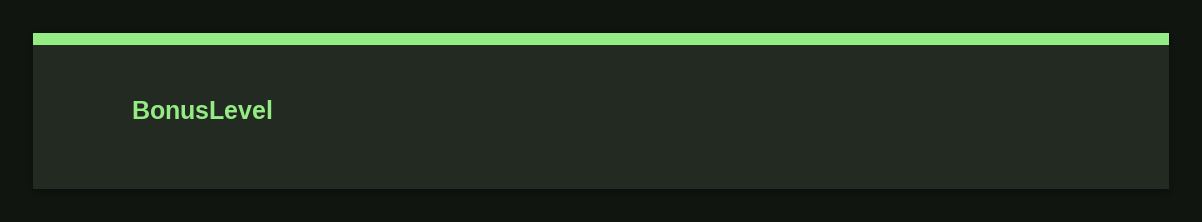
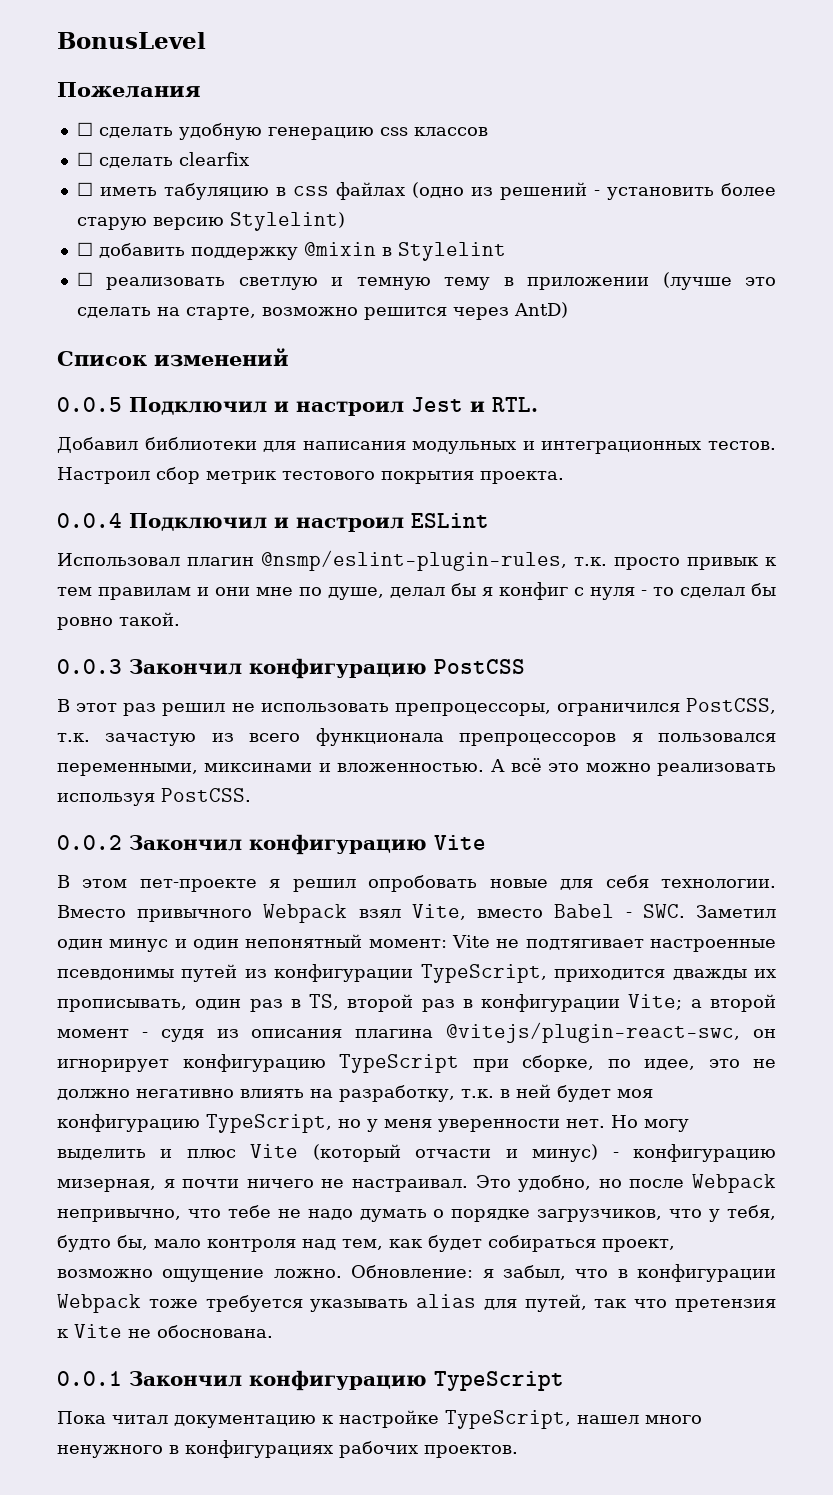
(273, 109) none -> [57,82,201,98] [76,122,488,140] [76,152,249,168] [76,182,776,200] [76,212,345,231] [76,242,506,261] [76,272,777,290] [76,302,568,320] [57,348,289,367] [57,397,538,416] [57,437,776,454] [57,467,564,484] [57,513,489,532] [57,550,777,571] [57,582,776,600] [57,612,180,630] [57,658,525,679] [57,698,776,716] [57,728,776,746] [57,758,776,776] [57,788,251,806] [57,834,486,855] [57,875,777,892] [57,904,776,923] [57,934,776,952] [57,964,776,983] [57,994,776,1012] [57,1022,776,1043] [57,1054,776,1073] [57,1084,653,1102] [57,1114,689,1133] [57,1144,777,1162] [57,1174,777,1193] [57,1205,776,1222] [57,1235,675,1252] [57,1264,776,1282] [57,1294,777,1313] [57,1324,273,1338] [57,1370,564,1391] [57,1410,702,1429] [57,1440,518,1458] // Пожелания // ☐ сделать удобную генерацию css классов // ☐ сделать clearfix // ☐ иметь табуляцию в css файлах (одно из решений - установить более старую версию Stylelint) // ☐ добавить поддержку @mixin в Stylelint // ☐ реализовать светлую и темную тему в приложении (лучше это сделать на старте, возможно решится через AntD) // Список изменений // 0.0.5 Подключил и настроил Jest и RTL. // Добавил библиотеки для написания модульных и интеграционных тестов. Настроил сбор метрик тестового покрытия проекта. // 0.0.4 Подключил и настроил ESLint // Использовал плагин @nsmp/eslint-plugin-rules, т.к. просто привык к тем правилам и они мне по душе, делал бы я конфиг с нуля - то сделал бы ровно такой. // 0.0.3 Закончил конфигурацию PostCSS // В этот раз решил не использовать препроцессоры, ограничился PostCSS, т.к. зачастую из всего функционала препроцессоров я пользовался переменными, миксинами и вложенностью. А всё это можно реализовать используя PostCSS. // 0.0.2 Закончил конфигурацию Vite // В этом пет-проекте я решил опробовать новые для себя технологии. Вместо привычного Webpack взял Vite, вместо Babel - SWC. Заметил один минус и один непонятный момент: Vite не подтягивает настроенные псевдонимы путей из конфигурации TypeScript, приходится дважды их прописывать, один раз в TS, второй раз в конфигурации Vite; а второй момент - судя из описания плагина @vitejs/plugin-react-swc, он игнорирует конфигурацию TypeScript при сборке, по идее, это не должно негативно влиять на разработку, т.к. в ней будет моя конфигурацию TypeScript, но у меня уверенности нет. Но могу выделить и плюс Vite (который отчасти и минус) - конфигурацию мизерная, я почти ничего не настраивал. Это удобно, но после Webpack непривычно, что тебе не надо думать о порядке загрузчиков, что у тебя, будто бы, мало контроля над тем, как будет собираться проект, возможно ощущение ложно. Обновление: я забыл, что в конфигурации Webpack тоже требуется указывать alias для путей, так что претензия к Vite не обоснована. // 0.0.1 Закончил конфигурацию TypeScript // Пока читал документацию к настройке TypeScript, нашел много ненужного в конфигурациях рабочих проектов.

